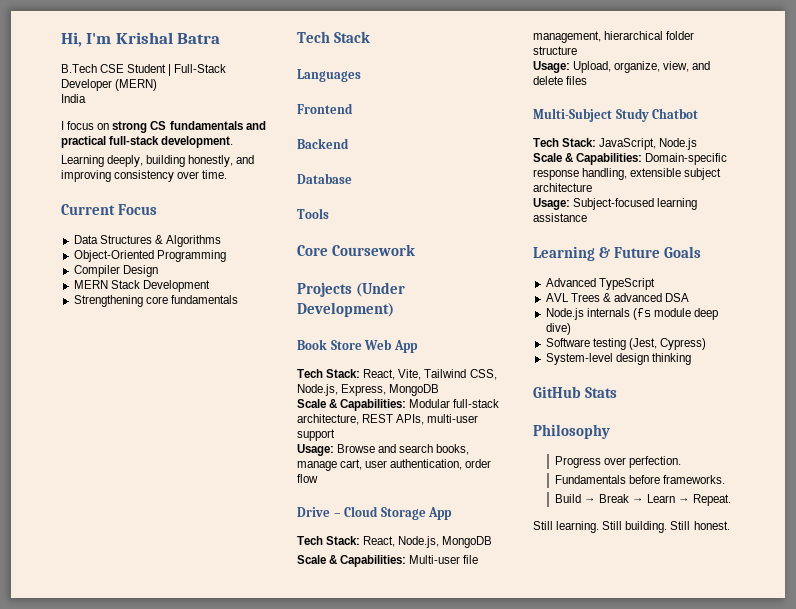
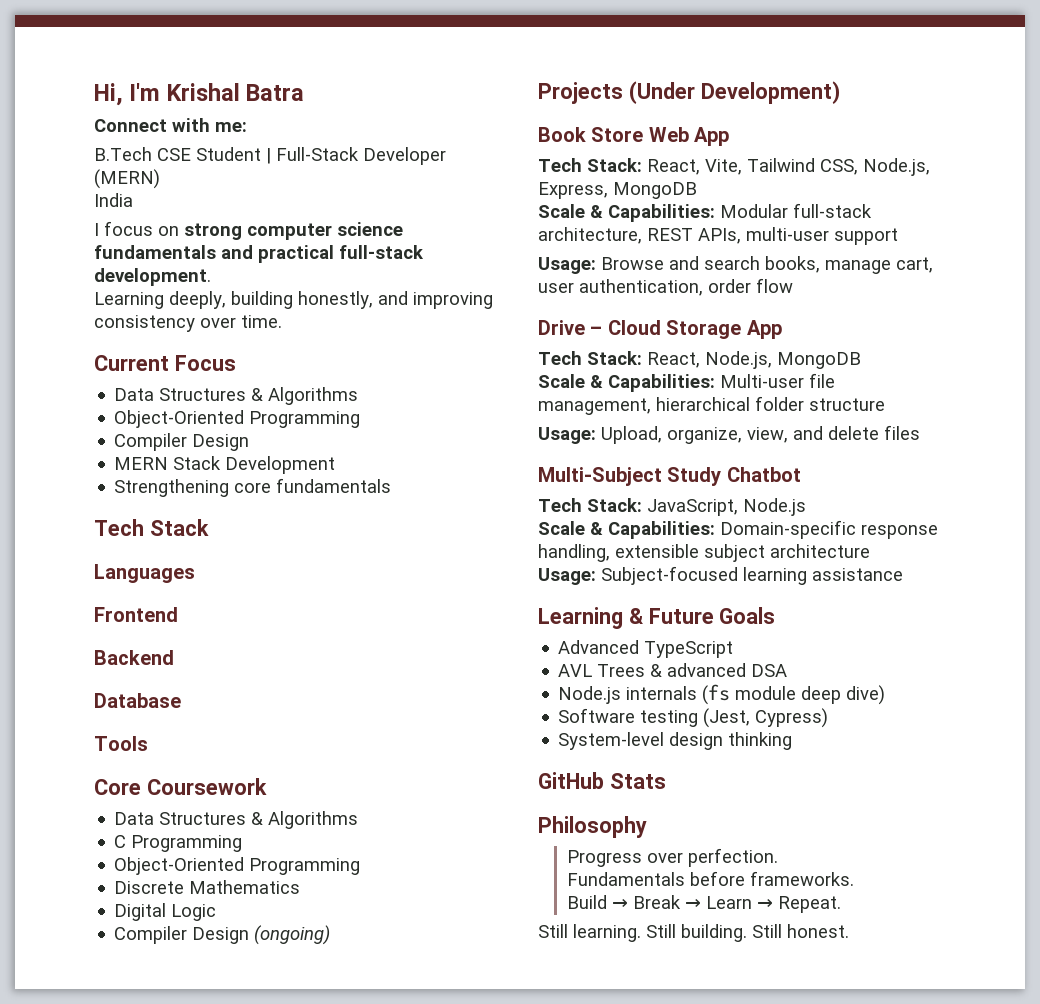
(221, 38) none -> [94,118,247,132] // Connect with me:
[150,121,167,130] CS -> [247,222,403,240] computer science
(415, 250) none -> [114,811,359,829] [114,835,243,852] [114,857,361,875] [114,880,301,894] [114,903,217,921] [114,925,331,945] // Data Structures & Algorithms // C Programming // Object-Oriented Programming // Discrete Mathematics // Digital Logic // Compiler Design (ongoing)

